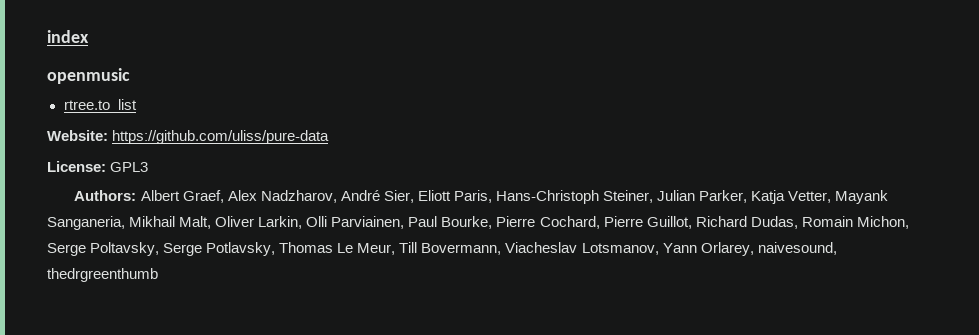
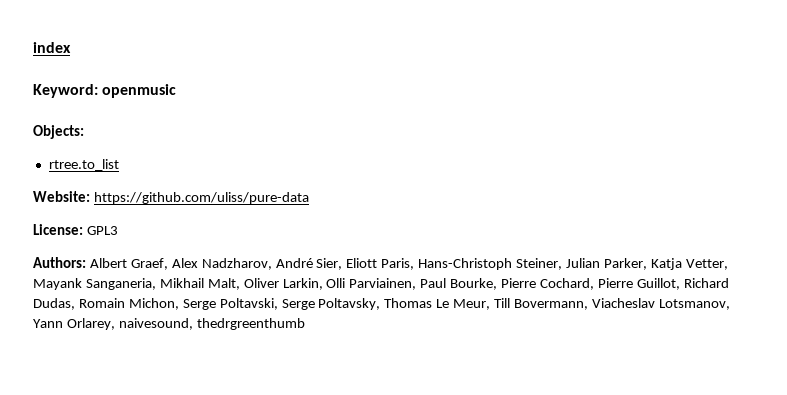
(89, 36) none -> [33,84,98,98] Keyword:
(130, 76) none -> [33,125,84,139] // Objects:
[90,242,276,256] Poltavsky, Serge Potlavsky, -> [219,298,381,310] Poltavski, Serge Poltavsky,

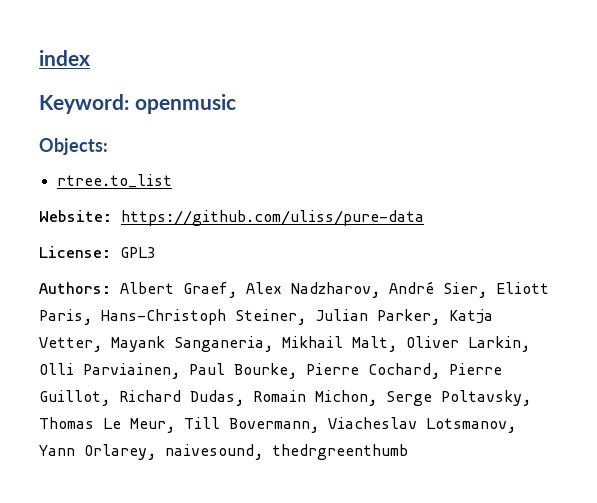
[219,298,315,310] Poltavski, Serge -> (432, 398) none

